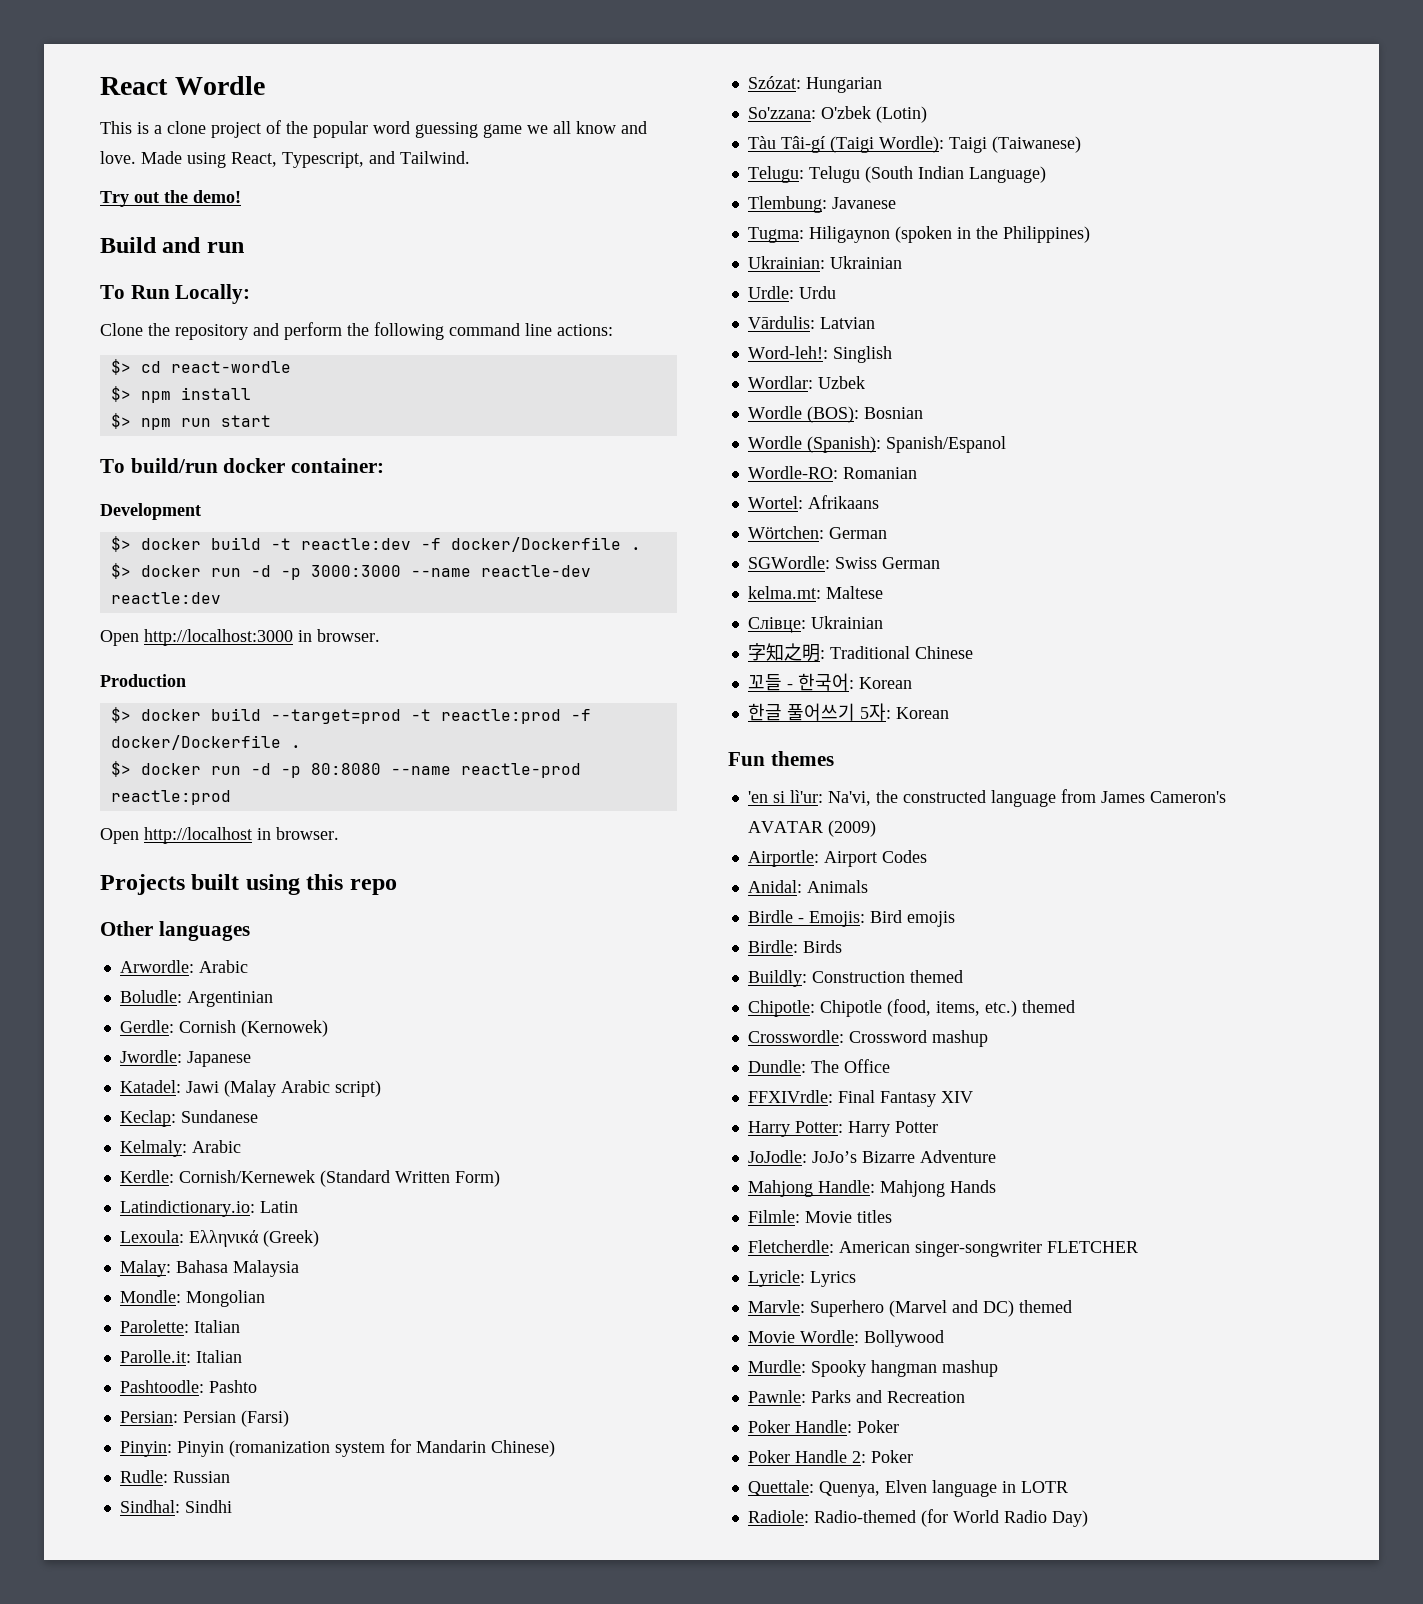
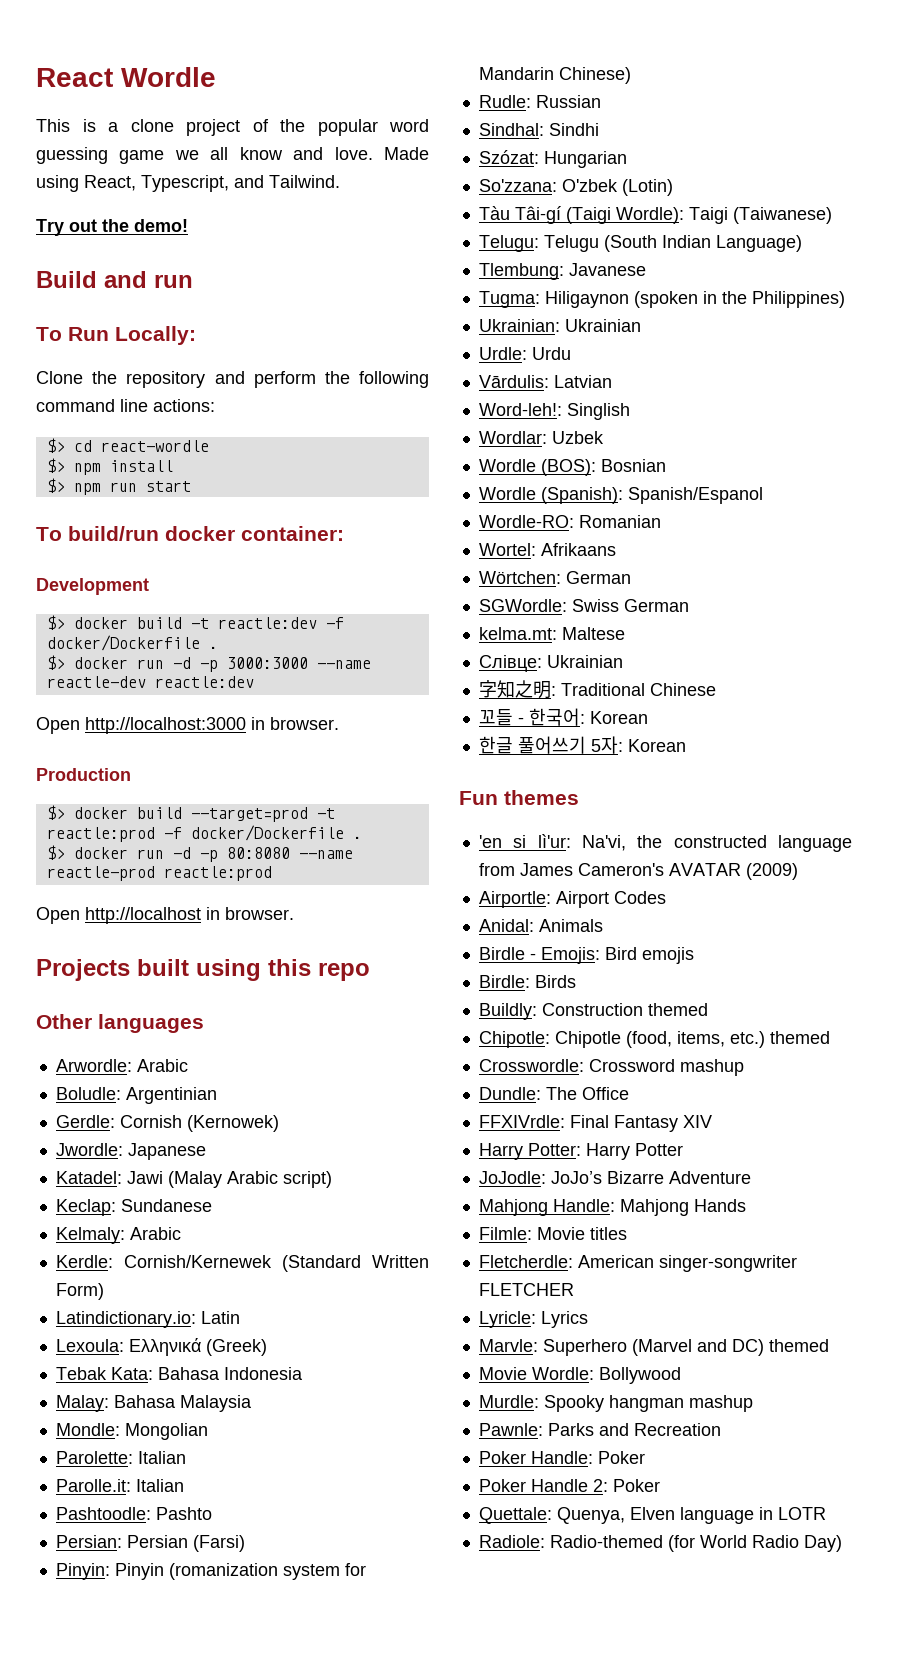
(319, 1238) none -> [55,1367,303,1380] // Tebak Kata: Bahasa Indonesia

